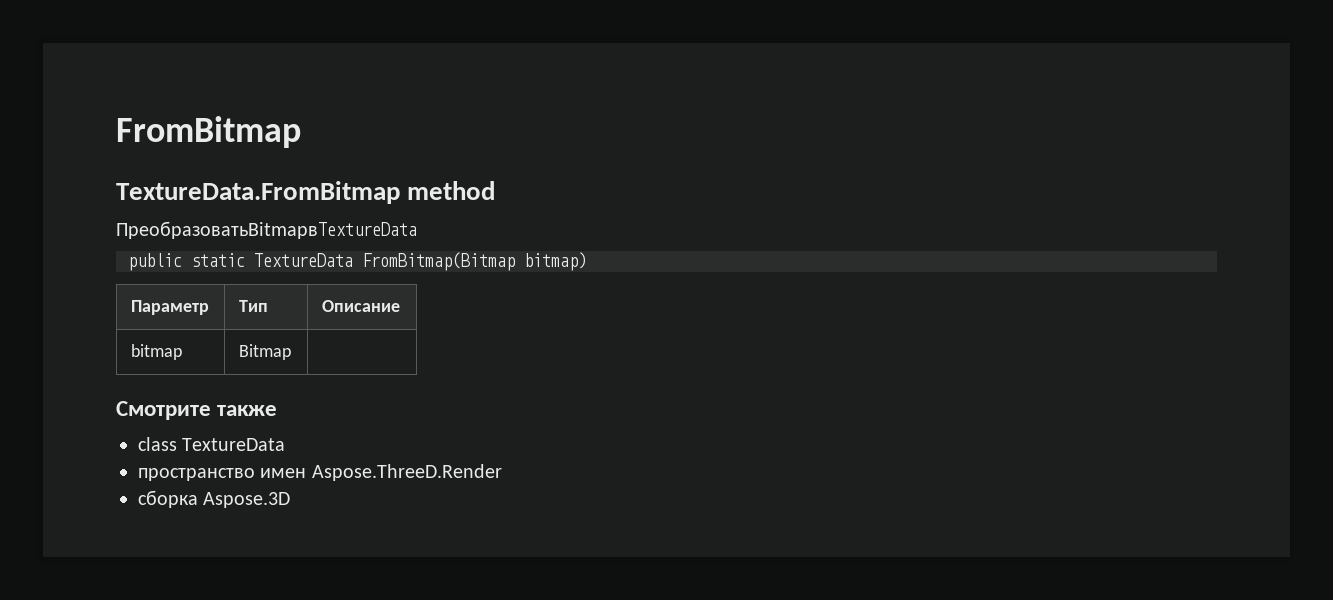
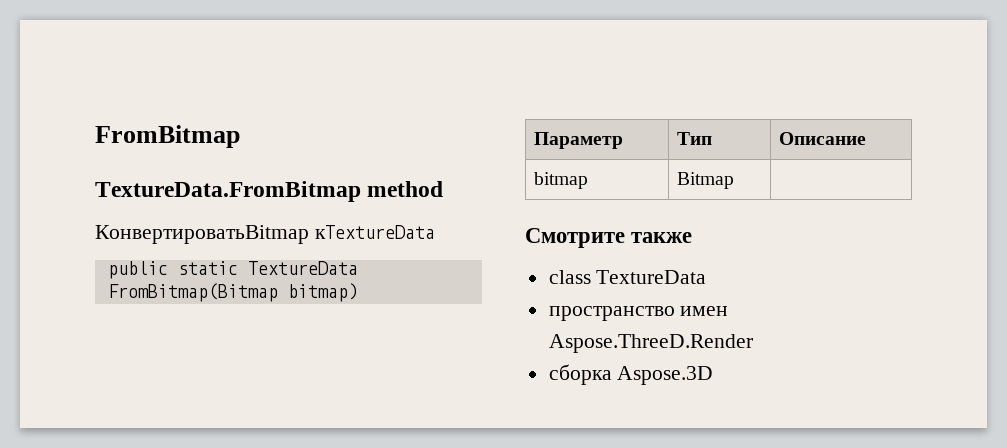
[116,221,417,239] ПреобразоватьBitmapвTextureData -> [95,225,435,244] КонвертироватьBitmap кTextureData

